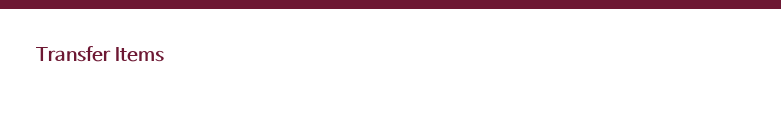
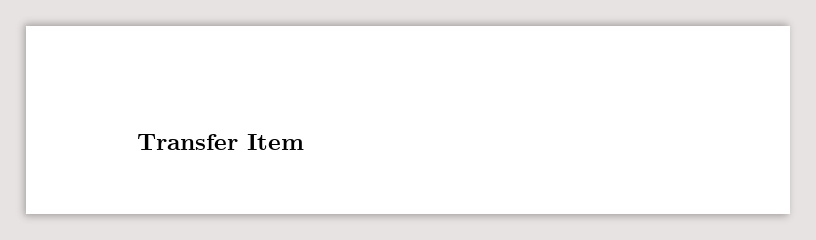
[114,47,164,62] Items -> [247,134,304,150] Item

